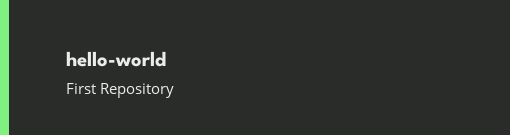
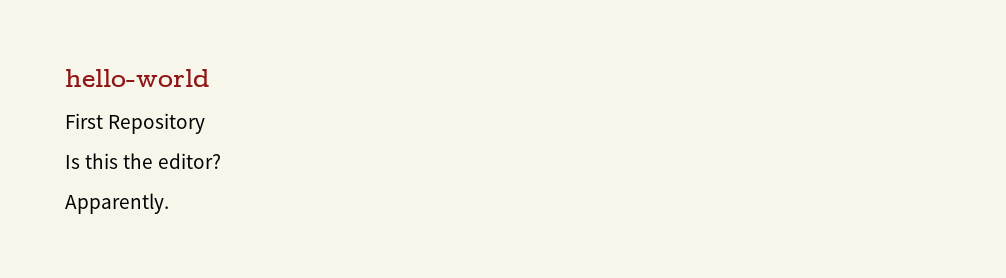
(175, 90) none -> [65,153,222,169] [65,193,169,214] // Is this the editor? // Apparently.

